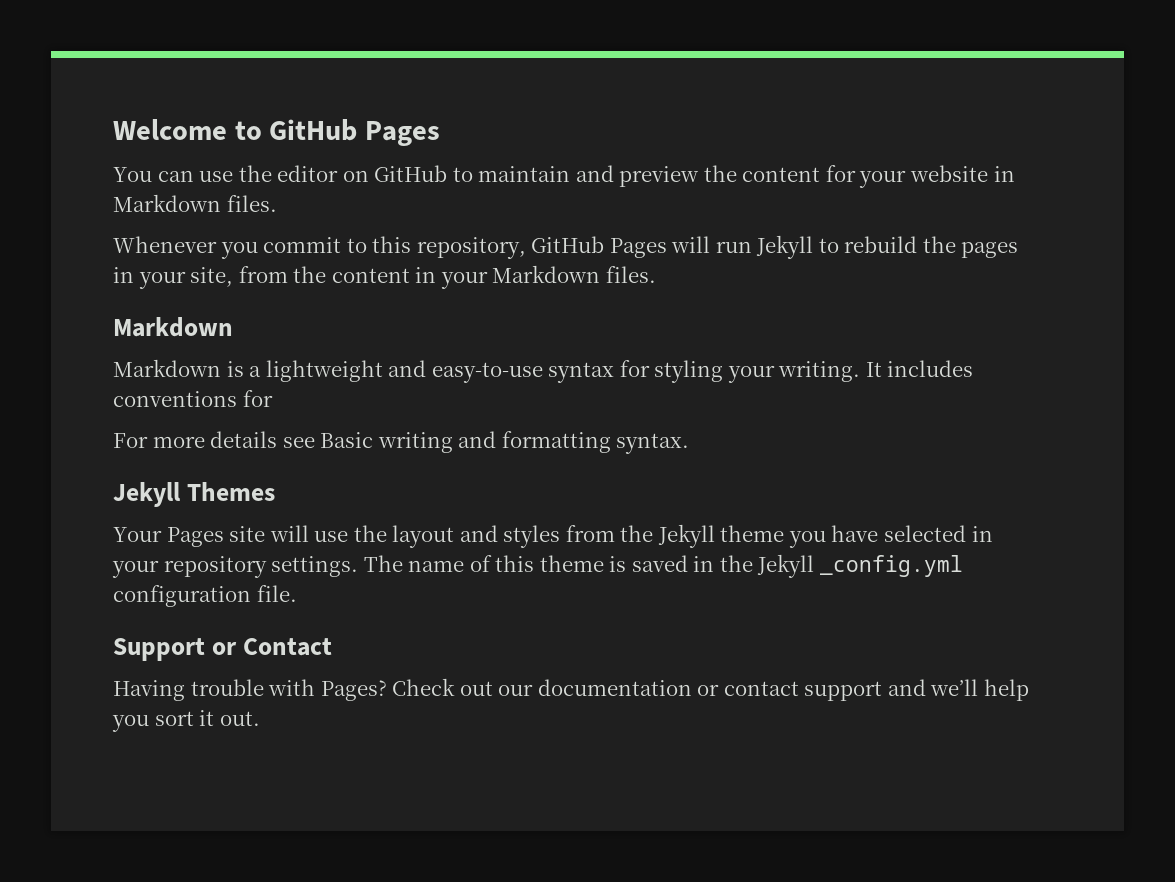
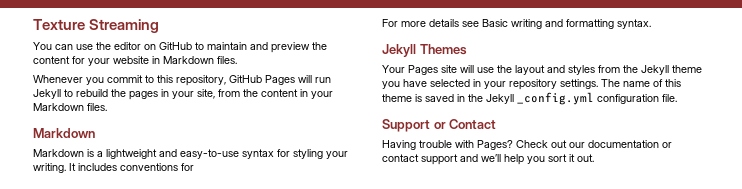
[113,119,441,146] Welcome to GitHub Pages -> [33,19,160,33] Texture Streaming

